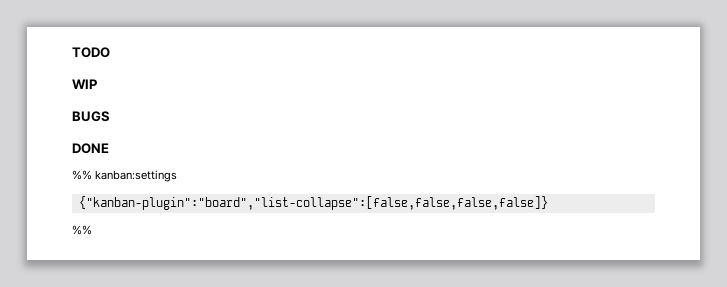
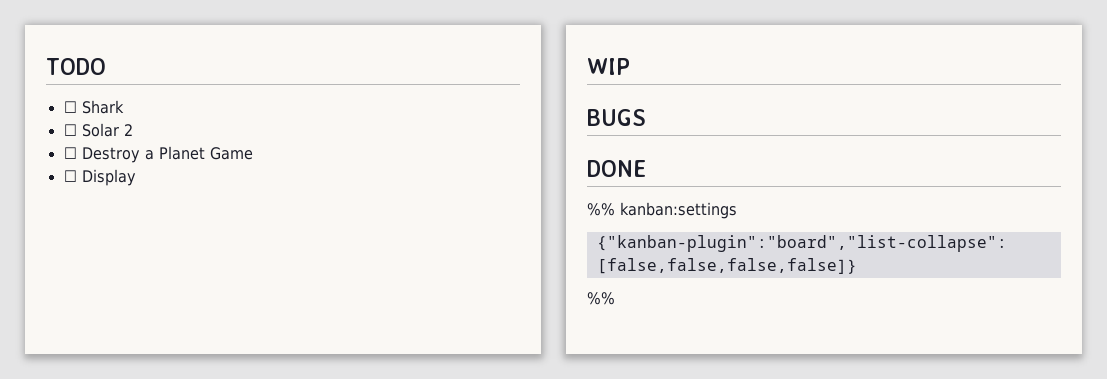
(110, 52) none -> [63,100,124,114] [63,123,133,137] [63,146,253,163] [63,169,136,186] // ☐ Shark // ☐ Solar 2 // ☐ Destroy a Planet Game // ☐ Display

